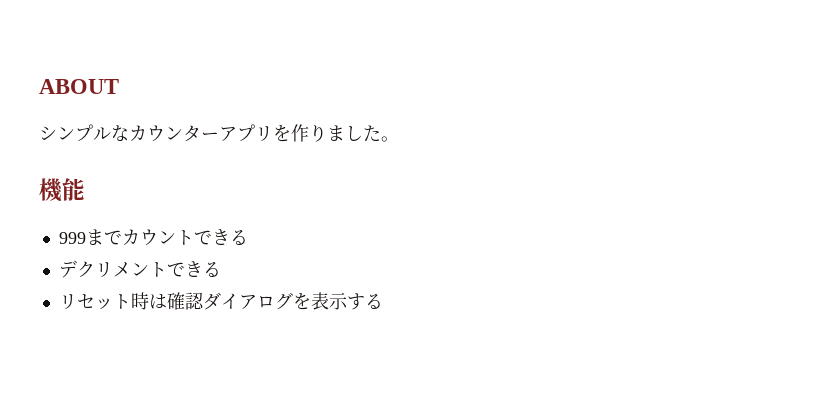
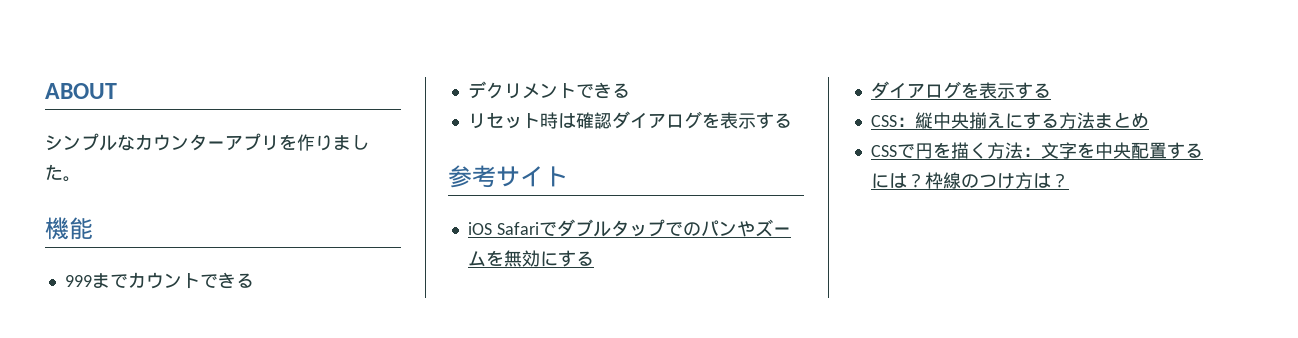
(383, 301) none -> [448,165,568,188] [467,219,791,237] [467,250,594,267] [870,81,1051,99] [870,112,1149,129] [870,142,1203,159] [870,172,1069,189] // 参考サイト // iOS Safariでダブルタップでのパンやズームを無効にする // ダイアログを表示する // CSS：縦中央揃えにする方法まとめ // CSSで円を描く方法：文字を中央配置するには？枠線のつけ方は？

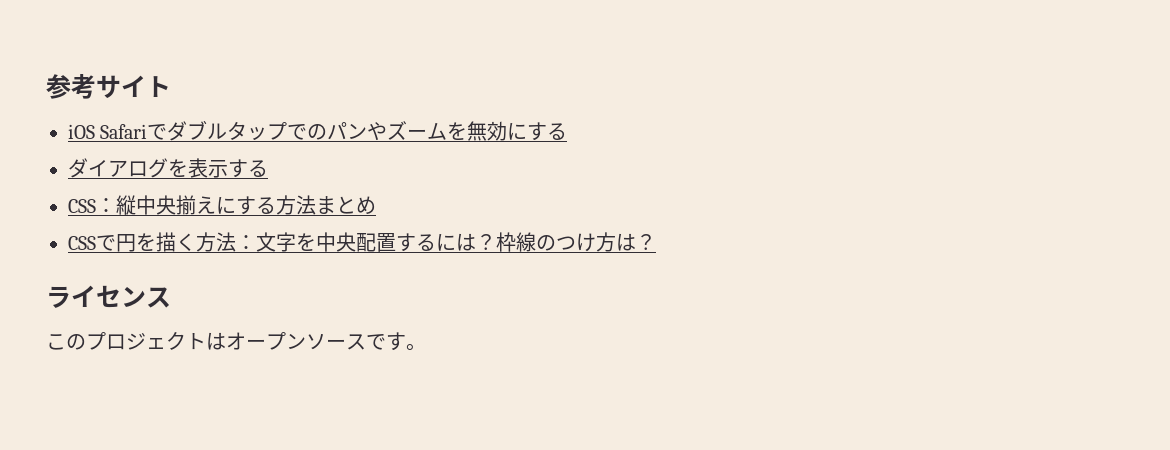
[45,83,117,99] [45,133,369,151] [45,164,81,182] [45,217,93,240] [64,272,254,289] [467,81,630,99] [467,111,792,129] ABOUT // シンプルなカウンターアプリを作りました。 // 機能 // 999までカウントできる // デクリメントできる // リセット時は確認ダイアログを表示する // -> (46, 86) none
(1069, 180) none -> [46,285,171,308] [46,331,426,351] // ライセンス // このプロジェクトはオープンソースです。

